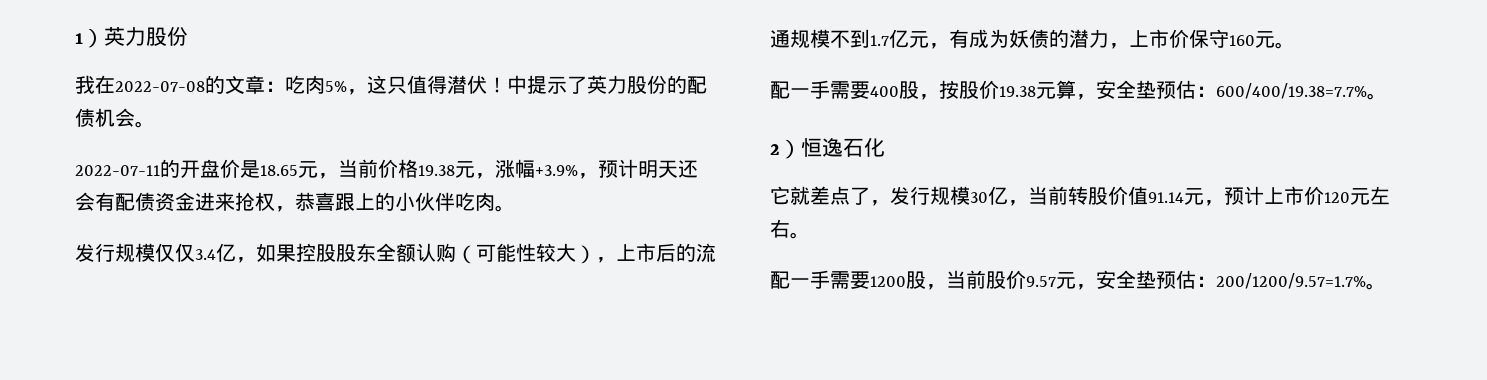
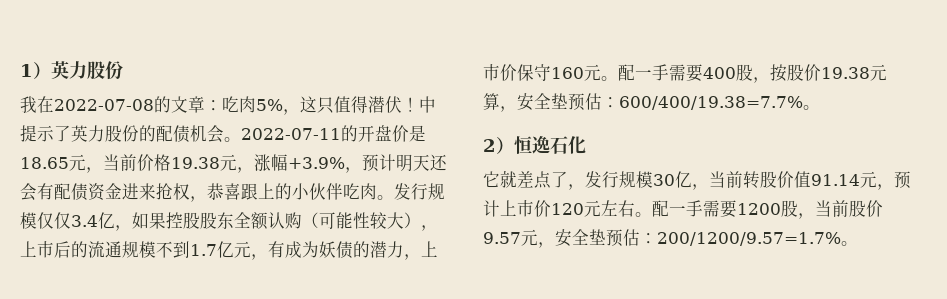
(155, 124) // -> (241, 139) none
(515, 208) // -> (394, 197) none
(1295, 45) // -> (618, 78) none
(810, 235) // -> (652, 214) none

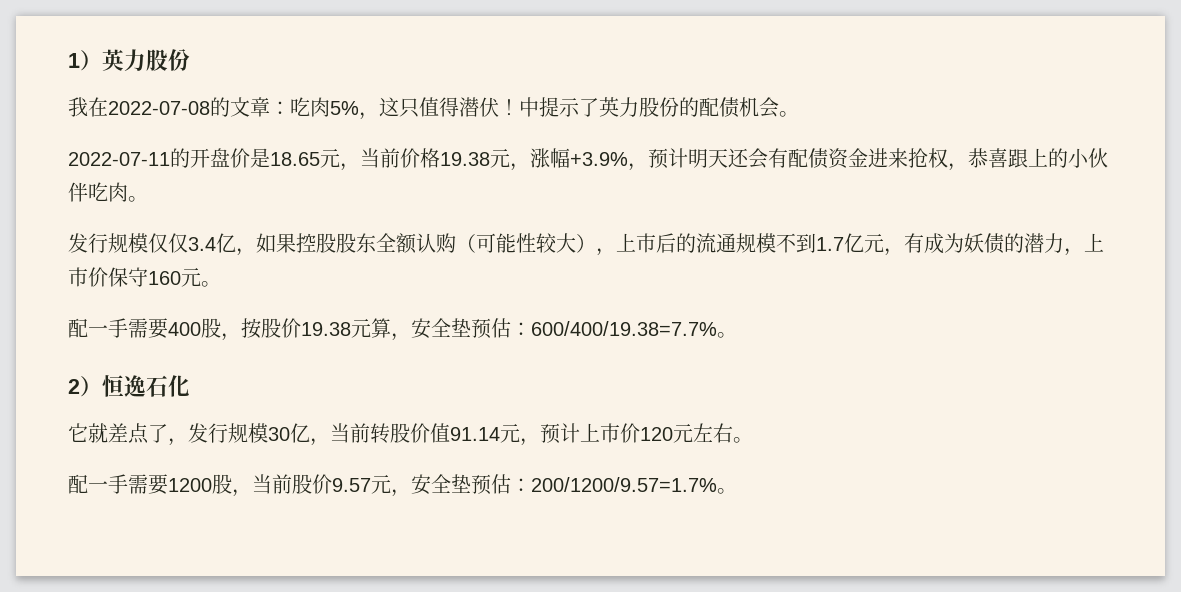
(241, 139) none -> (799, 114) //
(394, 197) none -> (148, 199) //
(618, 78) none -> (221, 284) //
(652, 214) none -> (753, 440) //

